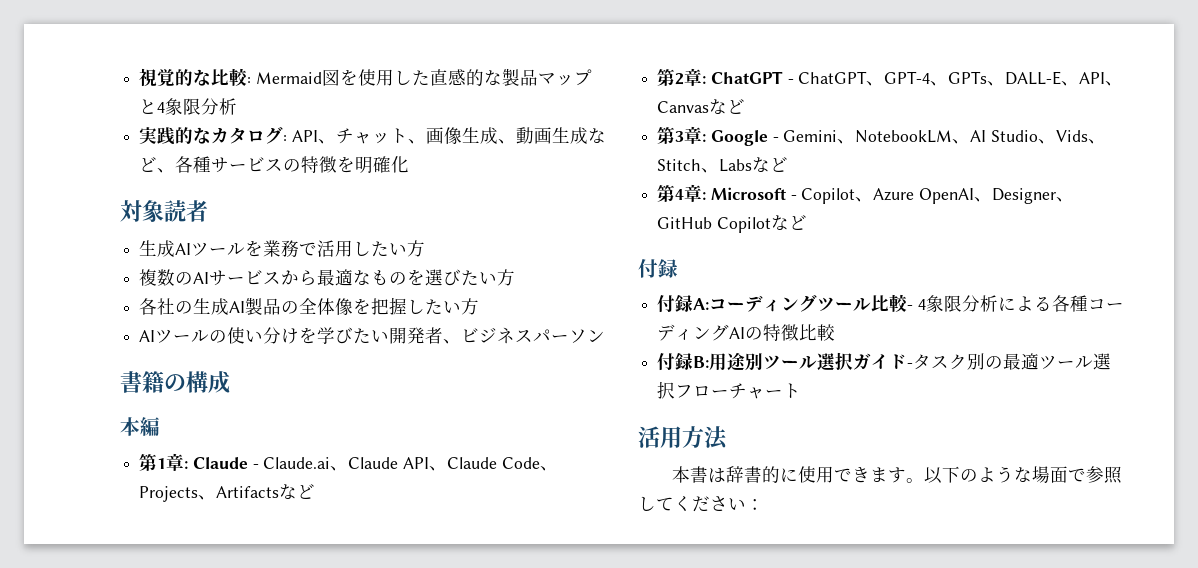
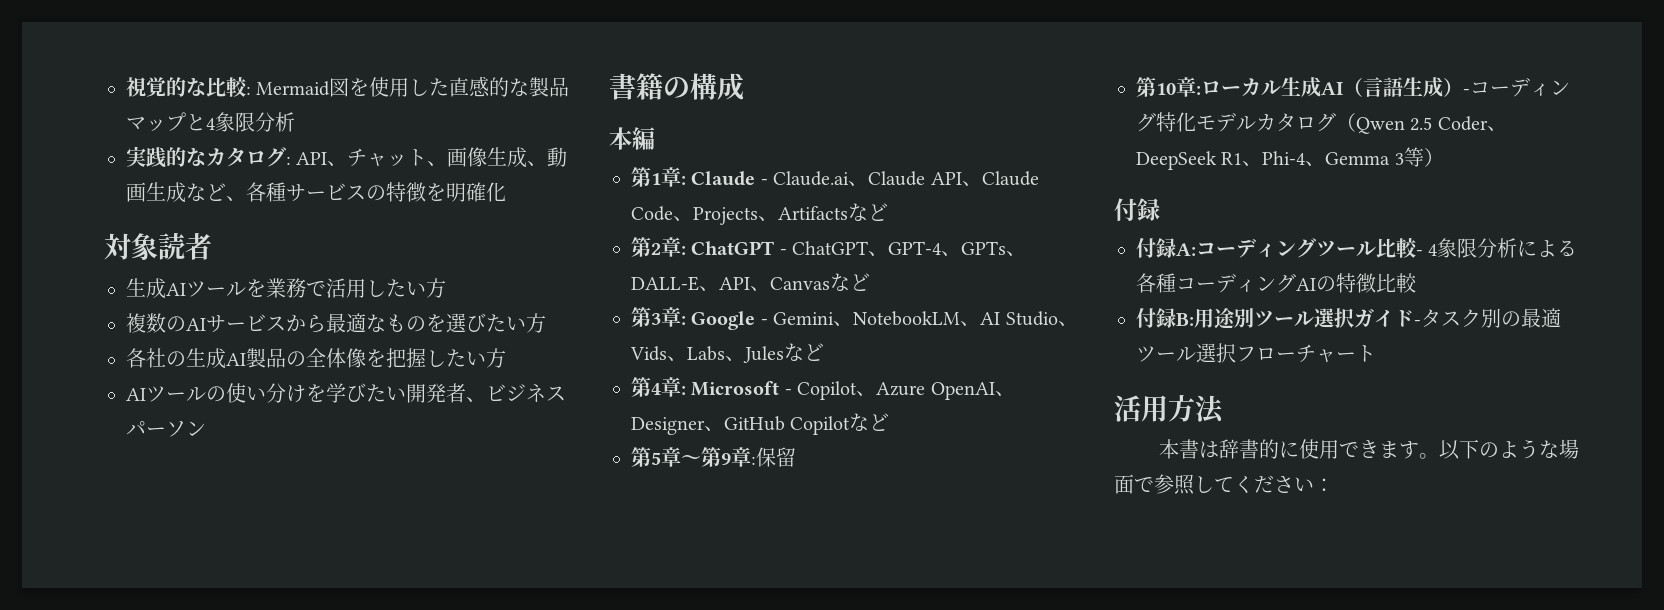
[657,159,753,173] Stitch、Labs -> [687,346,784,363] Labs、Jules
(807, 222) none -> [631,447,796,467] [1136,77,1570,97] [1136,112,1507,134] [1136,147,1444,170] // 第5章〜第9章:保留 // 第10章:ローカル生成AI（言語生成）-コーディング特化モデルカタログ（Qwen 2.5 Coder、DeepSeek R1、Phi-4、Gemma 3等）

